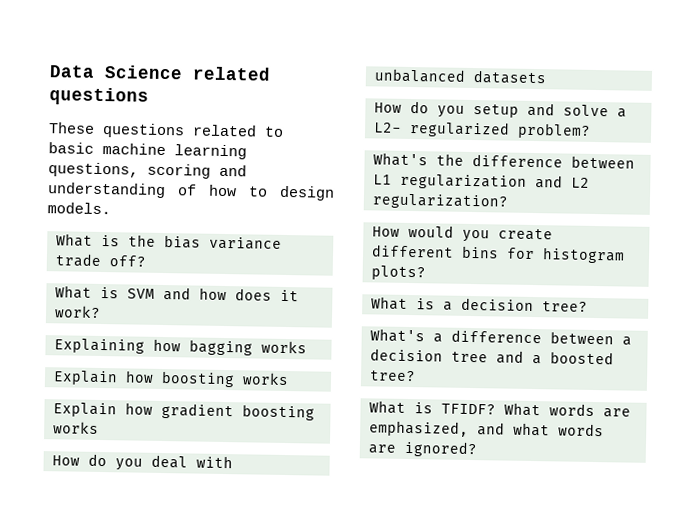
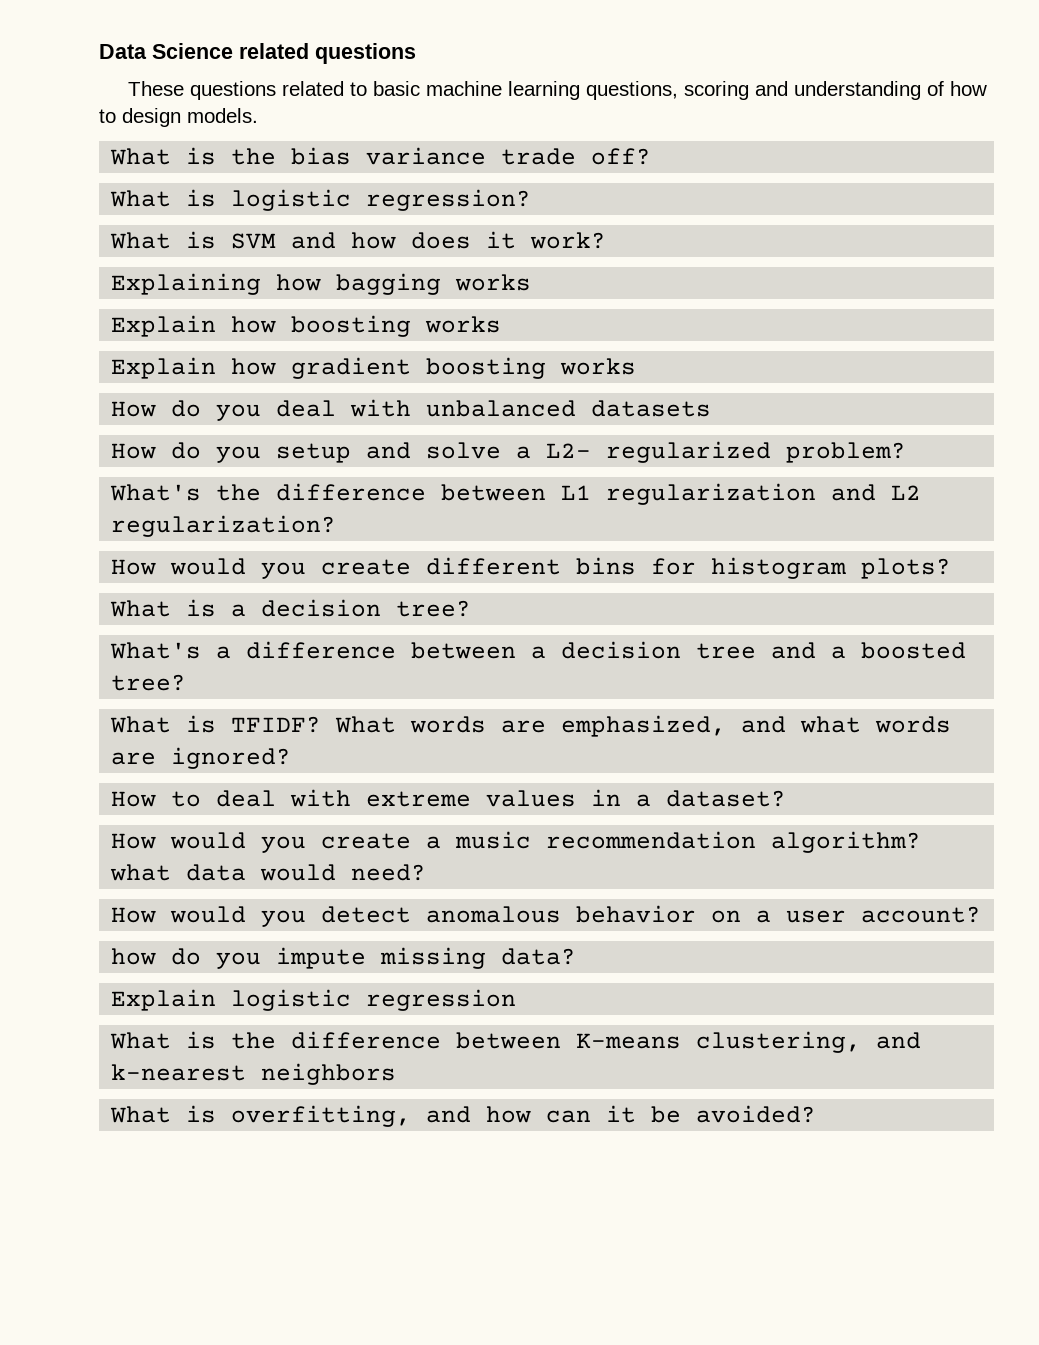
(146, 261) none -> [110,189,532,211] // What is logistic regression?
(478, 449) none -> [111,789,787,807] [111,831,922,853] [110,864,427,881] [111,905,982,927] [111,947,577,969] [111,989,517,1011] [110,1031,922,1053] [111,1063,397,1085] [110,1105,817,1127] // How to deal with extreme values in a dataset? // How would you create a music recommendation algorithm? what data would need? // How would you detect anomalous behavior on a user account? // how do you impute missing data? // Explain logistic regression // What is the difference between K-means clustering, and k-nearest neighbors // What is overfitting, and how can it be avoided?

